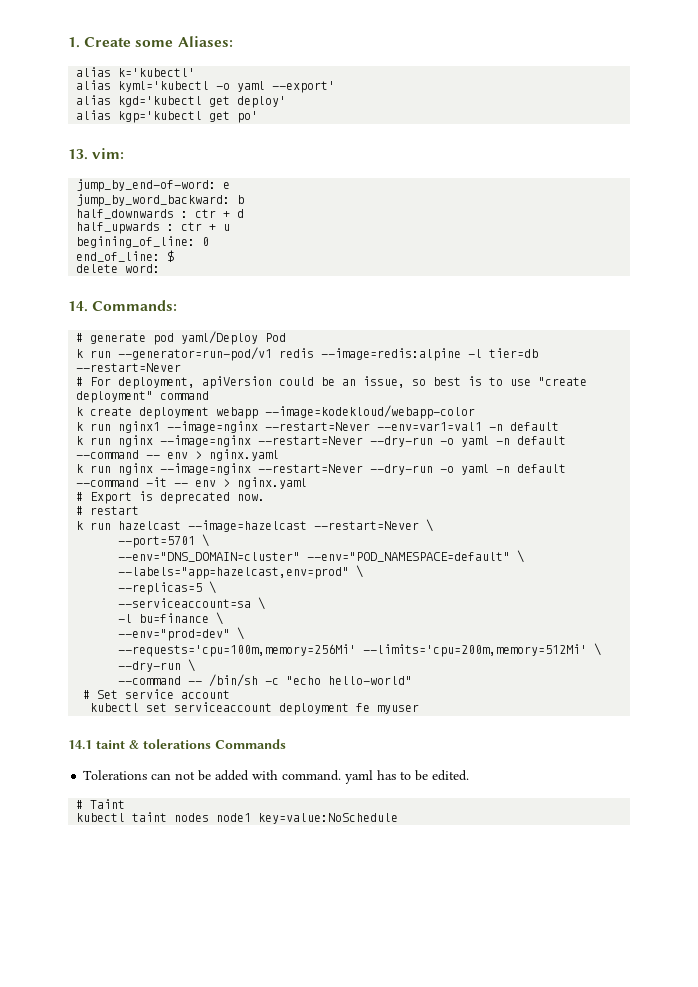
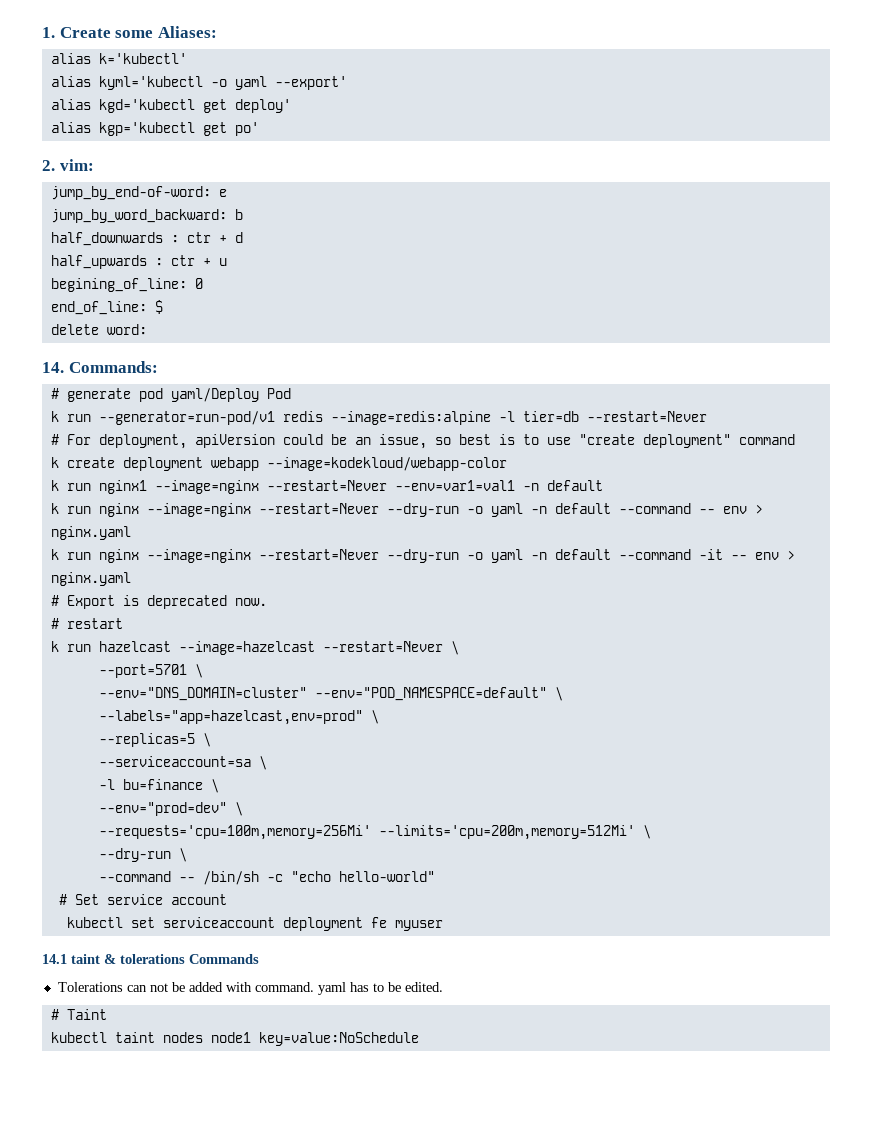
[68,149,88,160] 13. -> [42,160,55,171] 2.

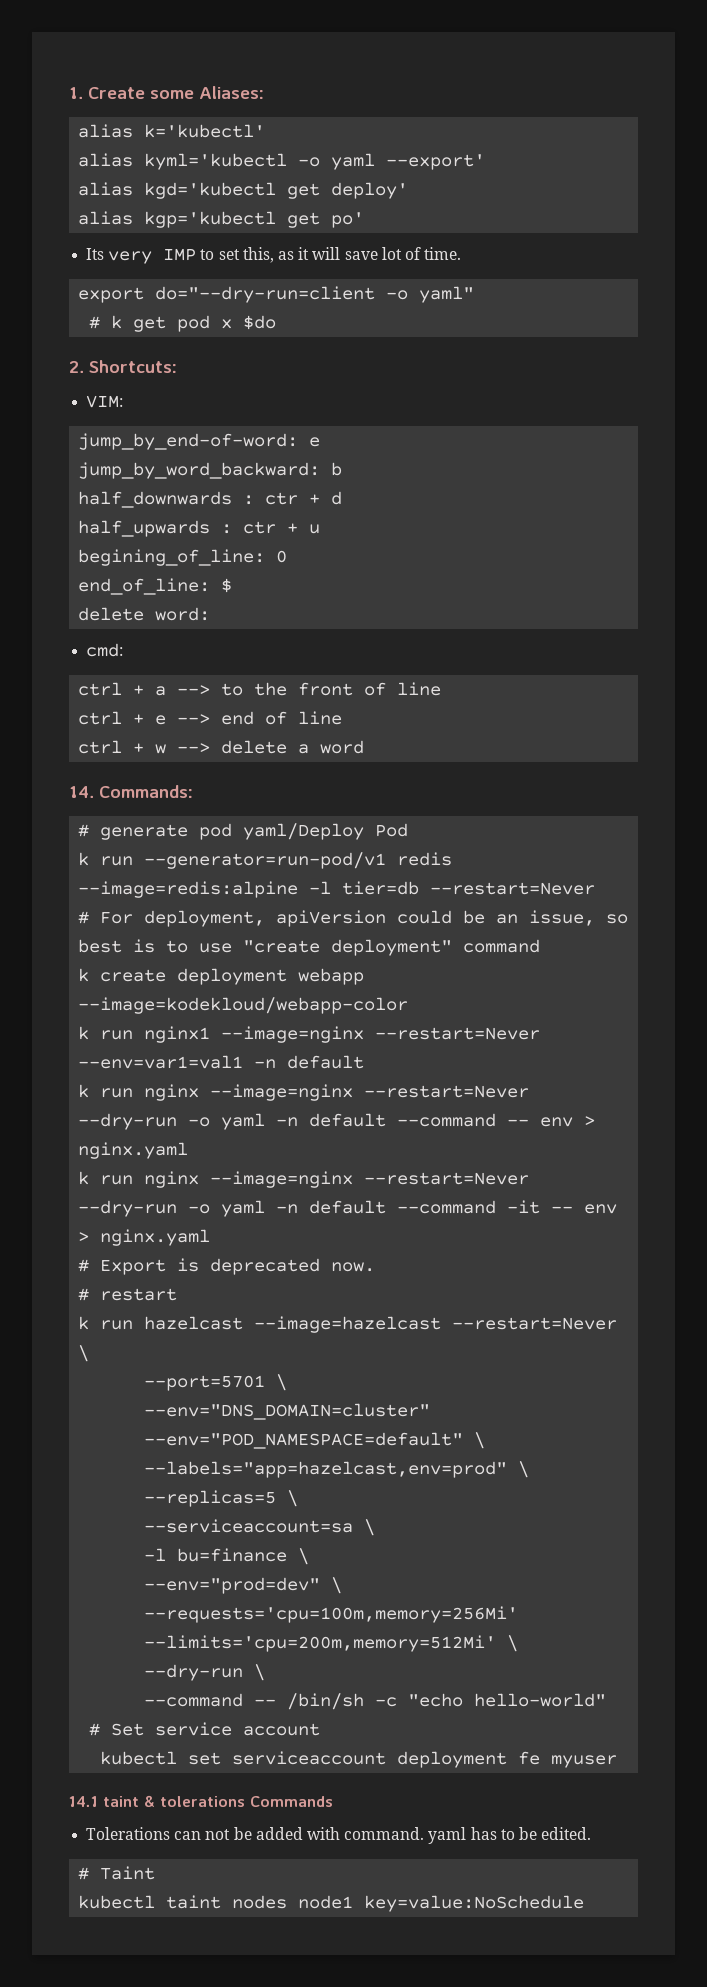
(259, 129) none -> [86,247,462,264] [78,286,475,303] [89,315,277,332] // Its very IMP to set this, as it will save lot of time. // export do="--dry-run=client -o yaml" // # k get pod x $do
[59,159,94,171] vim: -> [89,360,177,373] [86,395,124,408] Shortcuts: // VIM:
(147, 329) none -> [86,643,124,657] [78,682,442,696] [78,711,343,725] [78,740,365,754] // cmd: // ctrl + a --> to the front of line // ctrl + e --> end of line // ctrl + w --> delete a word

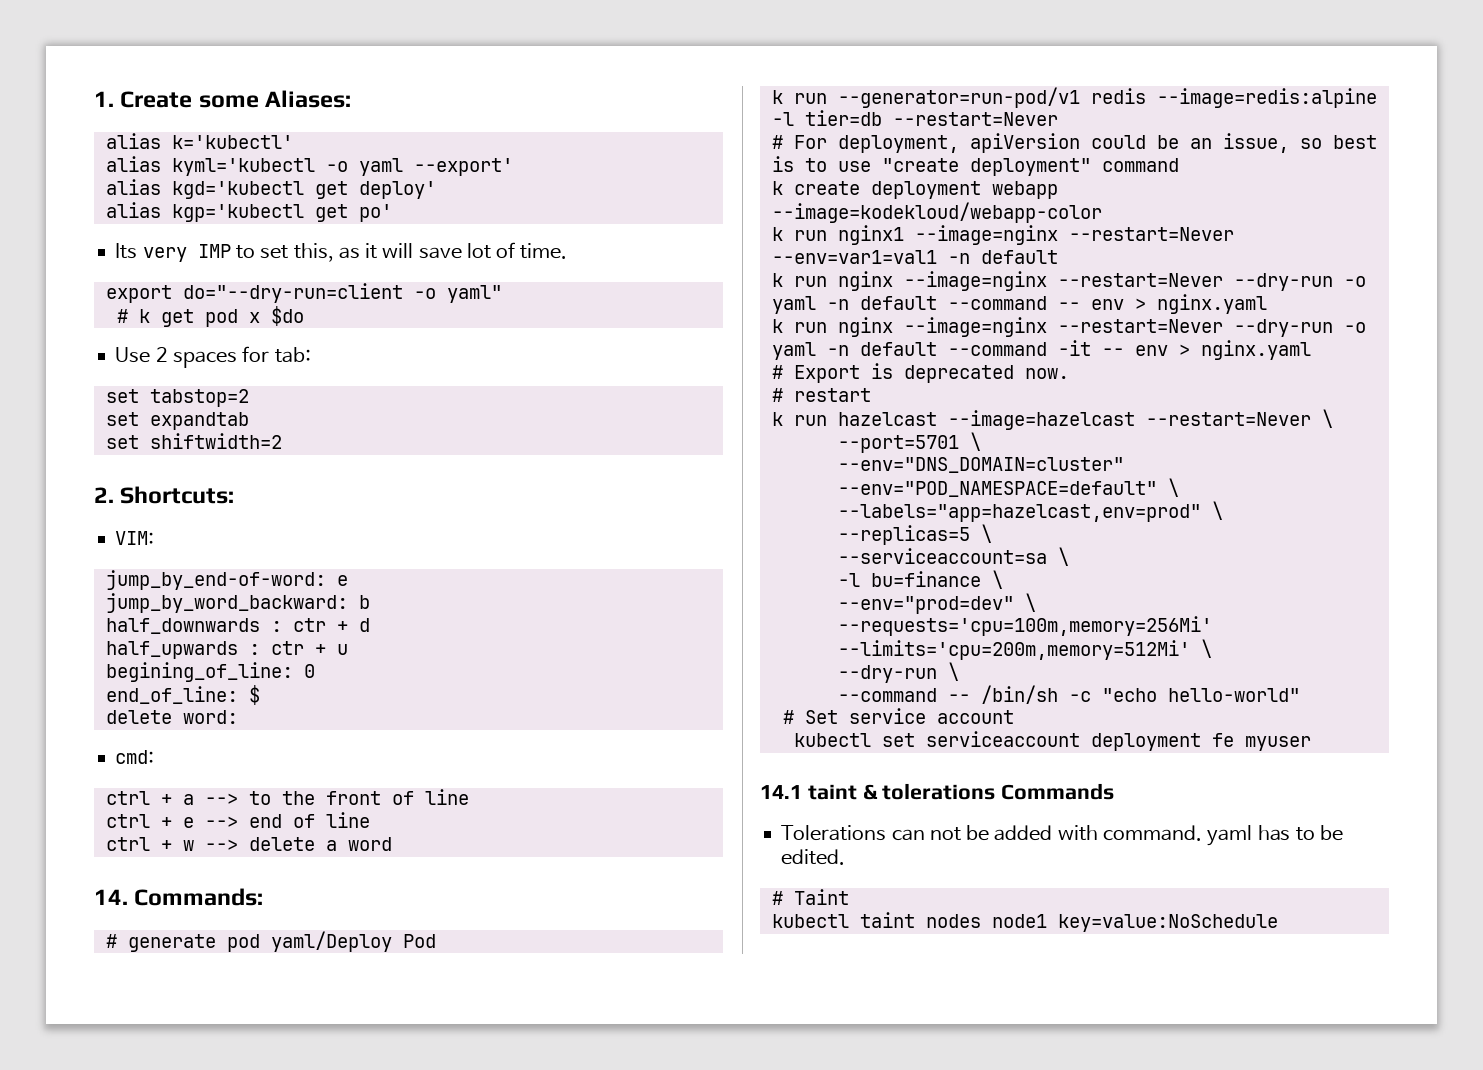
(277, 322) none -> [115,346,311,368] [105,389,249,407] [105,412,249,430] [105,433,282,449] // Use 2 spaces for tab: // set tabstop=2 // set expandtab // set shiftwidth=2

